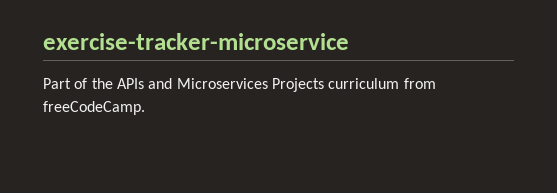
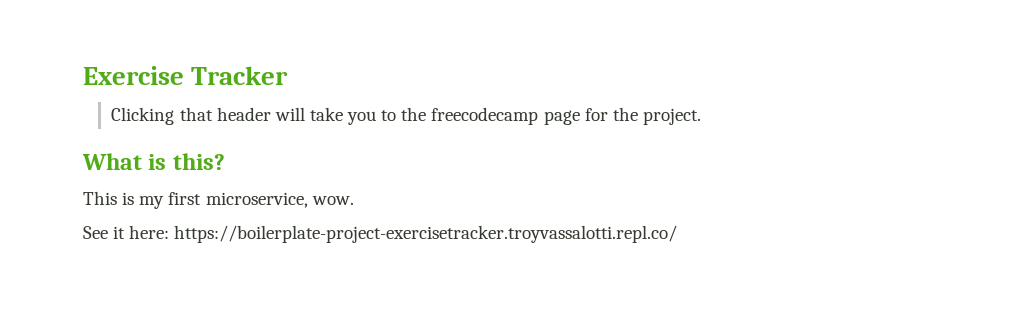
[43,33,349,50] [43,78,436,92] [43,101,145,115] exercise-tracker-microservice // Part of the APIs and Microservices Projects curriculum from freeCodeCamp. -> [83,66,289,85] [111,107,701,125] [82,153,225,170] [83,191,354,209] [83,225,678,243] Exercise Tracker // Clicking that header will take you to the freecodecamp page for the project. // What is this? // This is my first microservice, wow. // See it here: https://boilerplate-project-exercisetracker.troyvassalotti.repl.co/

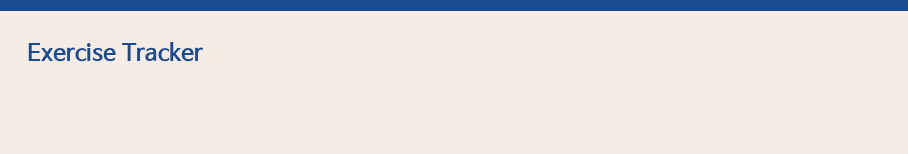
[111,107,701,125] [82,153,225,170] [83,191,354,209] [83,225,678,243] // Clicking that header will take you to the freecodecamp page for the project. // What is this? // This is my first microservice, wow. // See it here: https://boilerplate-project-exercisetracker.troyvassalotti.repl.co/ -> (204, 52) none

